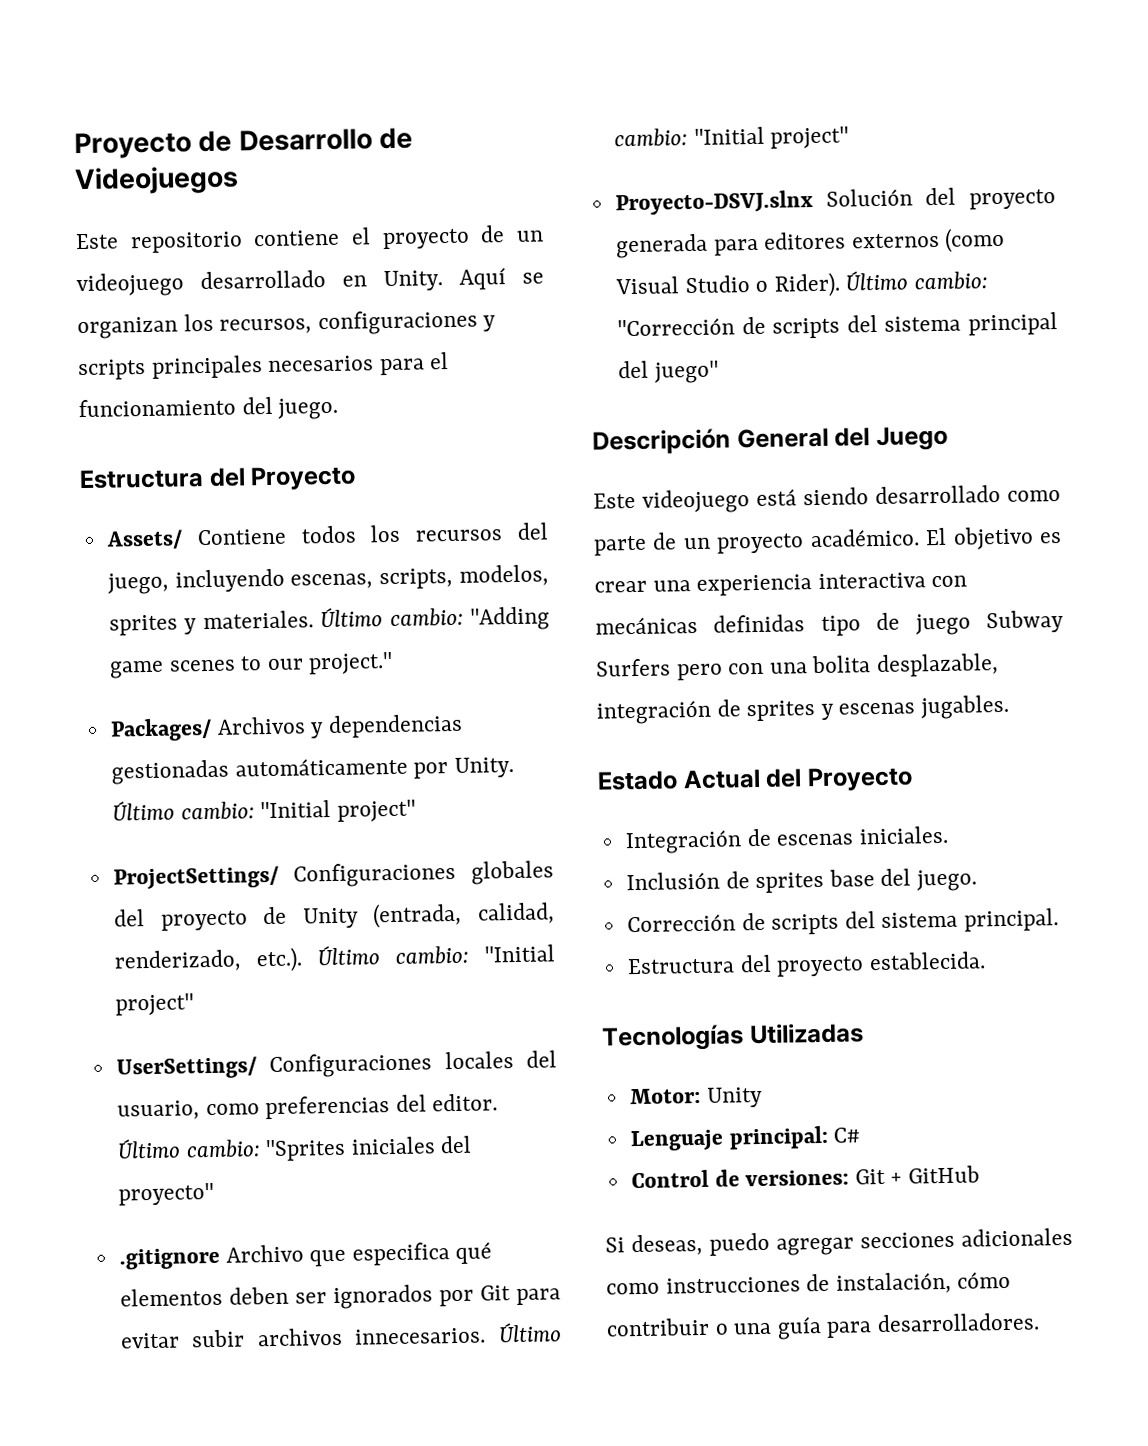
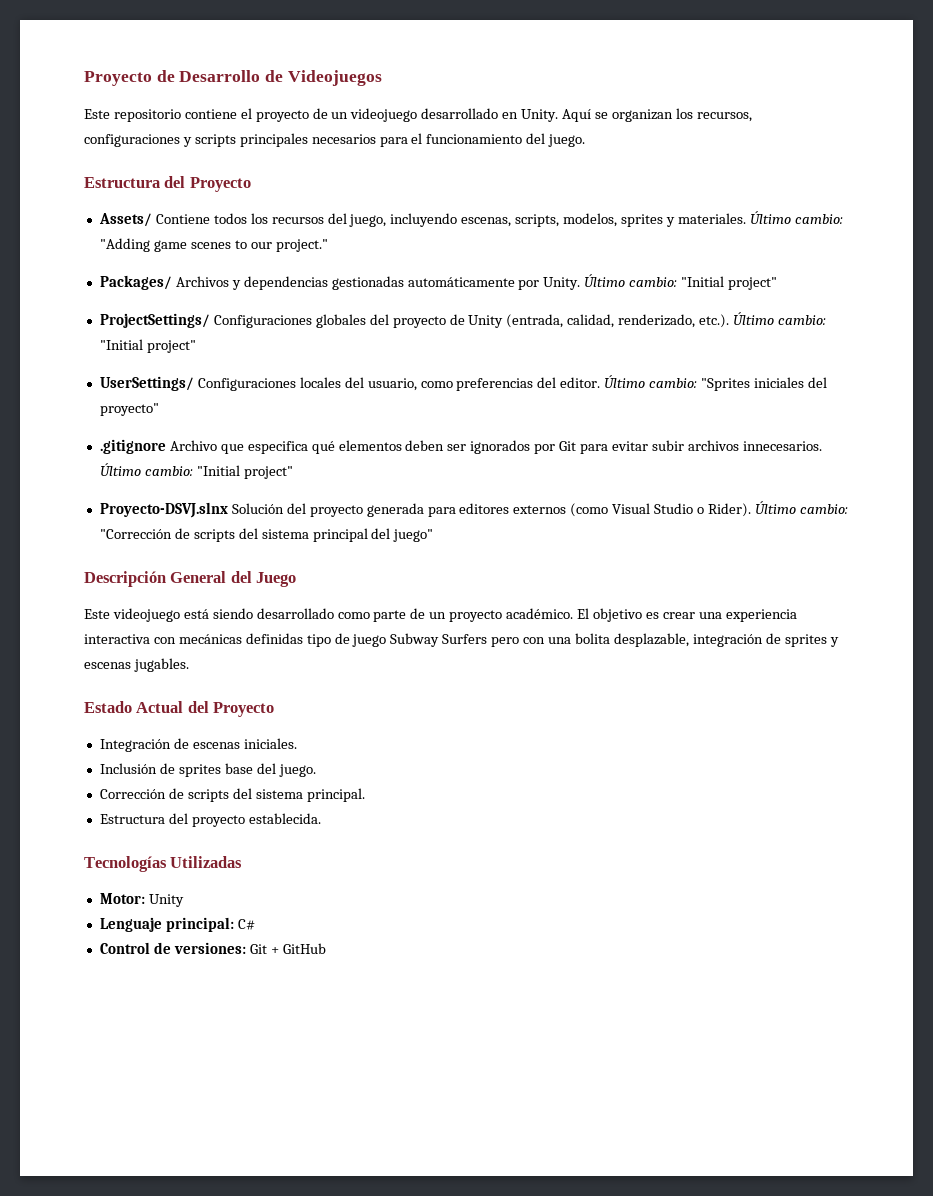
[605,1227,1073,1257] [606,1270,1012,1295] [606,1312,1041,1340] // Si deseas, puedo agregar secciones adicionales como instrucciones de instalación, cómo contribuir o una guía para desarrolladores. -> (326, 948) none

